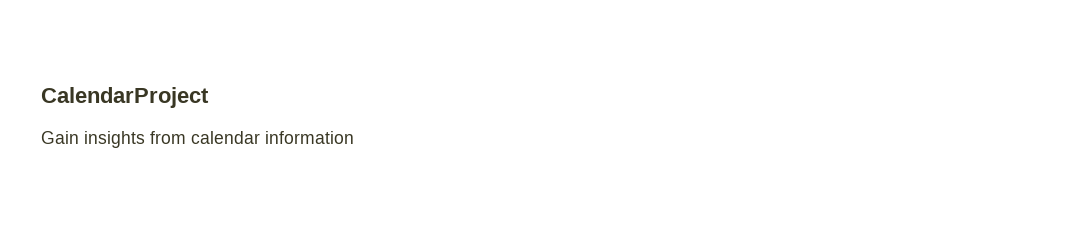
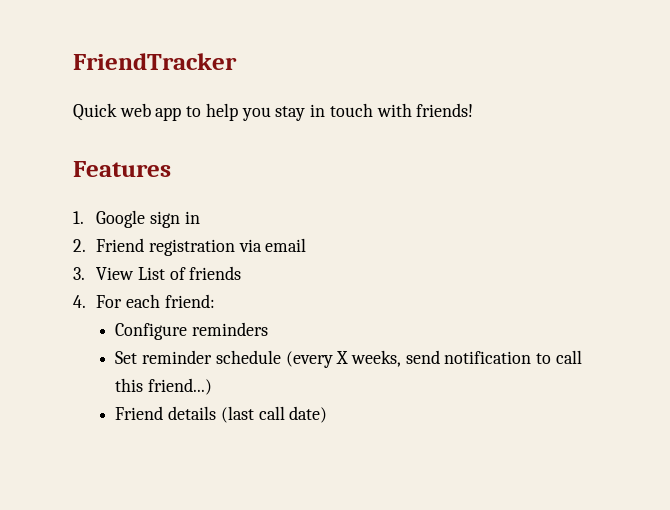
[41,87,209,108] [41,131,354,148] CalendarProject // Gain insights from calendar information -> [73,53,237,70] [73,103,474,121] [73,161,171,177] [73,210,200,228] [73,238,307,256] [73,266,242,280] [73,294,215,308] [115,322,269,340] [115,350,582,368] [115,378,213,395] [115,406,328,423] FriendTracker // Quick web app to help you stay in touch with friends! // Features // 1. Google sign in // 2. Friend registration via email // 3. View List of friends // 4. For each friend: // Configure reminders // Set reminder schedule (every X weeks, send notification to call this friend...) // Friend details (last call date)

